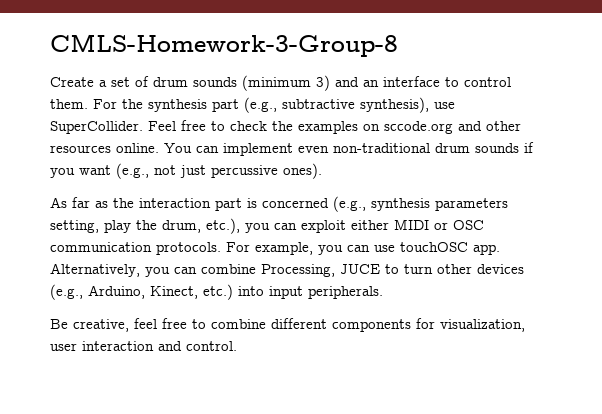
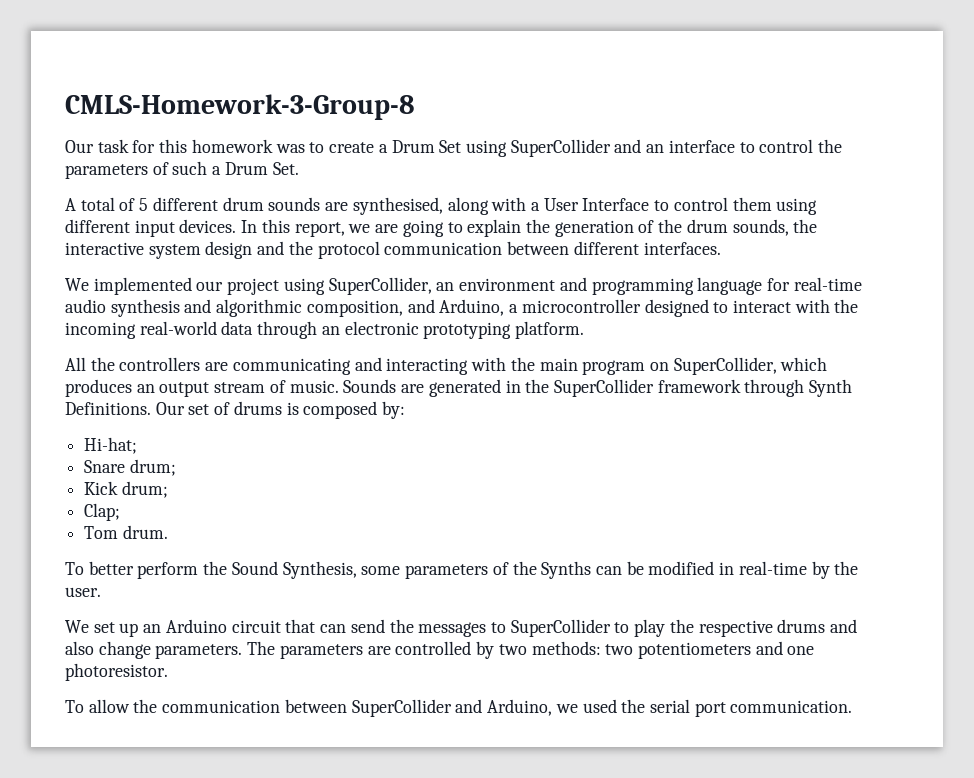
[50,75,330,91] Create a set of drum sounds (minimum 3) -> [65,139,611,157] Our task for this homework was to create a Drum Set using SuperCollider
[50,97,455,113] [50,120,521,134] [50,142,534,156] [50,163,322,179] [50,196,508,212] [50,218,484,234] [50,242,500,255] [50,263,524,277] [50,284,383,300] [50,318,525,332] [50,341,237,351] them. For the synthesis part (e.g., subtractive synthesis), use SuperCollider. Feel free to check the examples on sccode.org and other resources online. You can implement even non-traditional drum sounds if you want (e.g., not just percussive ones). // As far as the interaction part is concerned (e.g., synthesis parameters setting, play the drum, etc.), you can exploit either MIDI or OSC communication protocols. For example, you can use touchOSC app. Alternatively, you can combine Processing, JUCE to turn other devices (e.g., Arduino, Kinect, etc.) into input peripherals. // Be creative, feel free to combine different components for visualization, user interaction and control. -> [818,139,843,153] [65,161,299,179] [65,197,818,215] [65,219,818,237] [65,241,721,259] [65,277,862,295] [65,299,859,317] [65,321,585,339] [65,357,828,375] [65,379,853,397] [65,401,406,419] [84,437,138,454] [84,459,176,476] [84,481,168,498] [84,503,121,521] [84,525,168,539] [65,561,859,579] [65,587,101,597] [65,619,858,637] [65,641,815,659] [65,663,168,681] [65,699,853,717] the parameters of such a Drum Set. // A total of 5 different drum sounds are synthesised, along with a User Interface to control them using different input devices. In this report, we are going to explain the generation of the drum sounds, the interactive system design and the protocol communication between different interfaces. // We implemented our project using SuperCollider, an environment and programming language for real-time audio synthesis and algorithmic composition, and Arduino, a microcontroller designed to interact with the incoming real-world data through an electronic prototyping platform. // All the controllers are communicating and interacting with the main program on SuperCollider, which produces an output stream of music. Sounds are generated in the SuperCollider framework through Synth Definitions. Our set of drums is composed by: // Hi-hat; // Snare drum; // Kick drum; // Clap; // Tom drum. // To better perform the Sound Synthesis, some parameters of the Synths can be modified in real-time by the user. // We set up an Arduino circuit that can send the messages to SuperCollider to play the respective drums and also change parameters. The parameters are controlled by two methods: two potentiometers and one photoresistor. // To allow the communication between SuperCollider and Arduino, we used the serial port communication.

